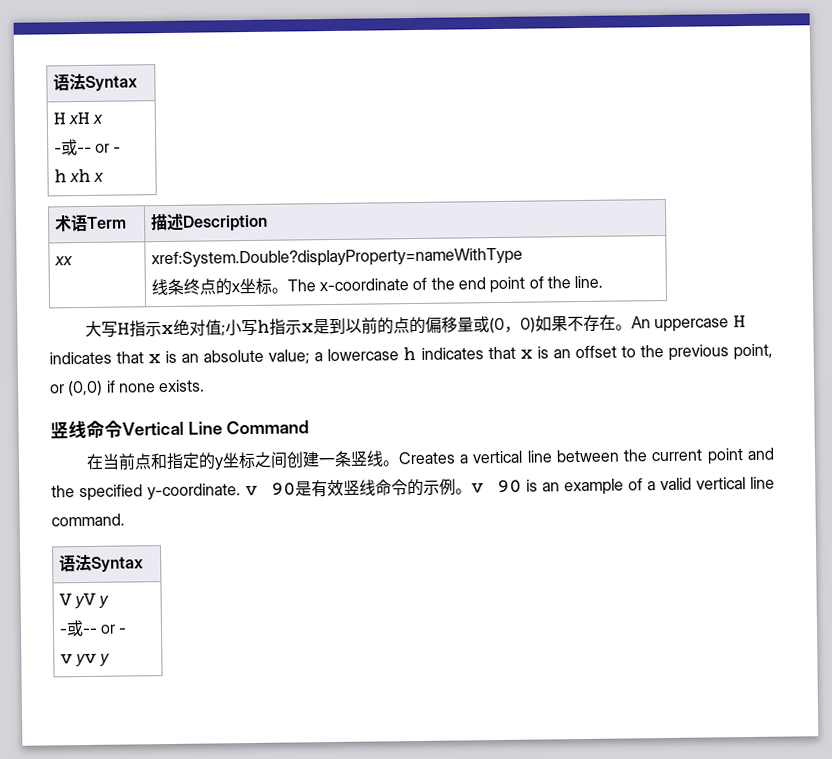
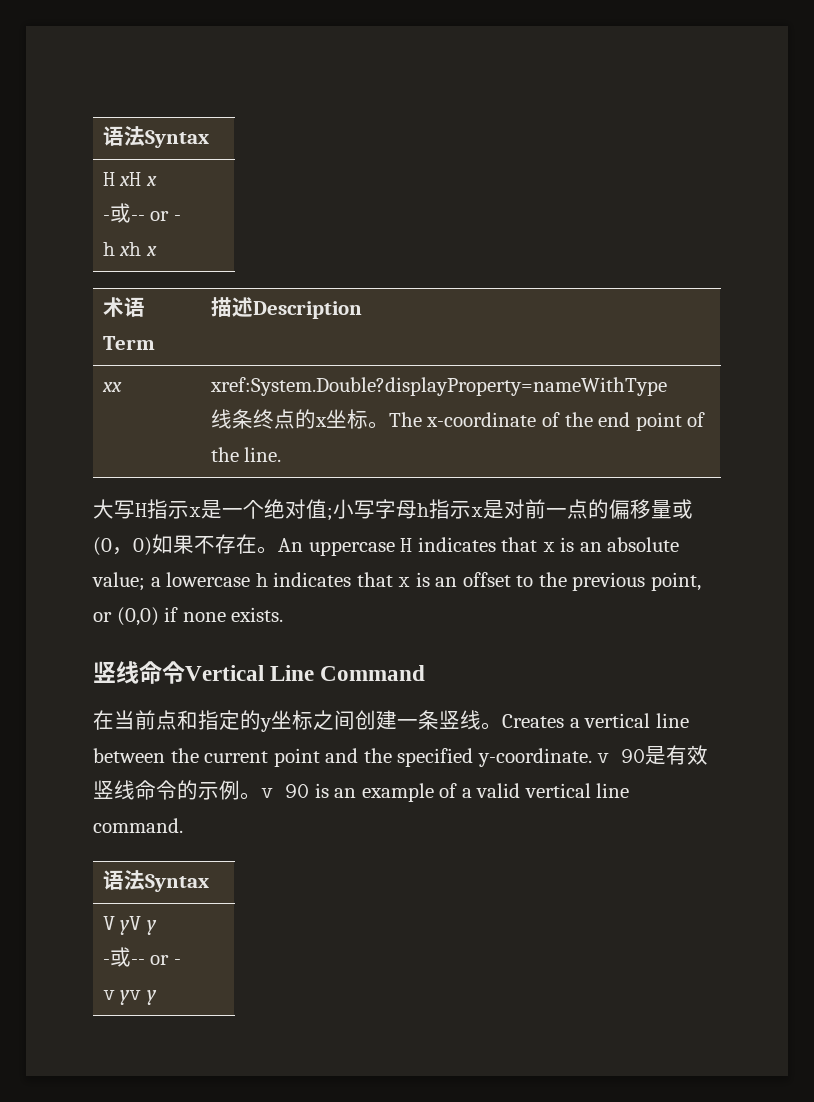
(174, 329) none -> [201,500,264,519] 是一个
(258, 328) none -> [375,499,417,519] 字母
[328,317,394,335] 到以前的 -> [504,499,567,519] 对前一

